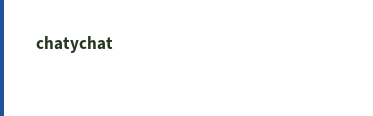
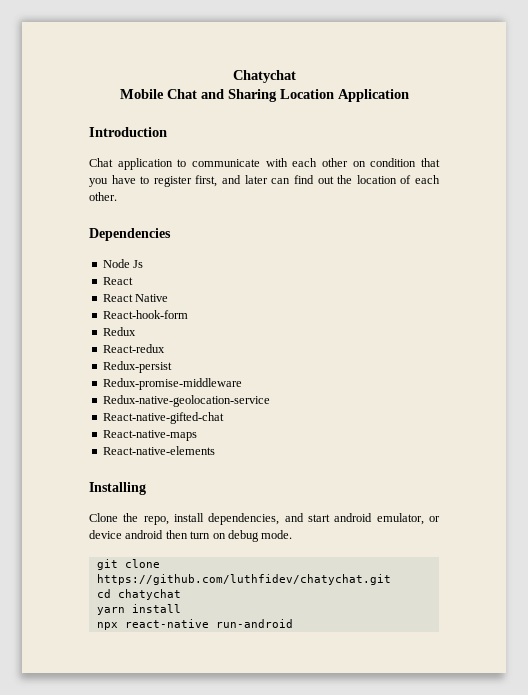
[36,36,113,53] chatychat -> [232,70,296,83] [119,89,409,102] [89,127,167,137] [89,158,441,170] [89,175,441,187] [89,192,117,201] [89,228,171,241] [102,259,144,268] [102,277,133,285] [102,294,169,302] [102,310,188,319] [102,327,136,336] [102,344,165,353] [102,361,172,373] [102,378,242,390] [102,395,270,407] [102,412,224,424] [102,430,197,441] [102,446,215,455] [89,482,146,495] [89,513,440,525] [89,530,293,542] [96,559,160,570] [96,574,391,585] [96,589,181,600] [96,604,181,615] [96,619,293,630] Chatychat // Mobile Chat and Sharing Location Application // Introduction // Chat application to communicate with each other on condition that you have to register first, and later can find out the location of each other. // Dependencies // Node Js // React // React Native // React-hook-form // Redux // React-redux // Redux-persist // Redux-promise-middleware // Redux-native-geolocation-service // React-native-gifted-chat // React-native-maps // React-native-elements // Installing // Clone the repo, install dependencies, and start android emulator, or device android then turn on debug mode. // git clone https://github.com/luthfidev/chatychat.git // cd chatychat // yarn install // npx react-native run-android

